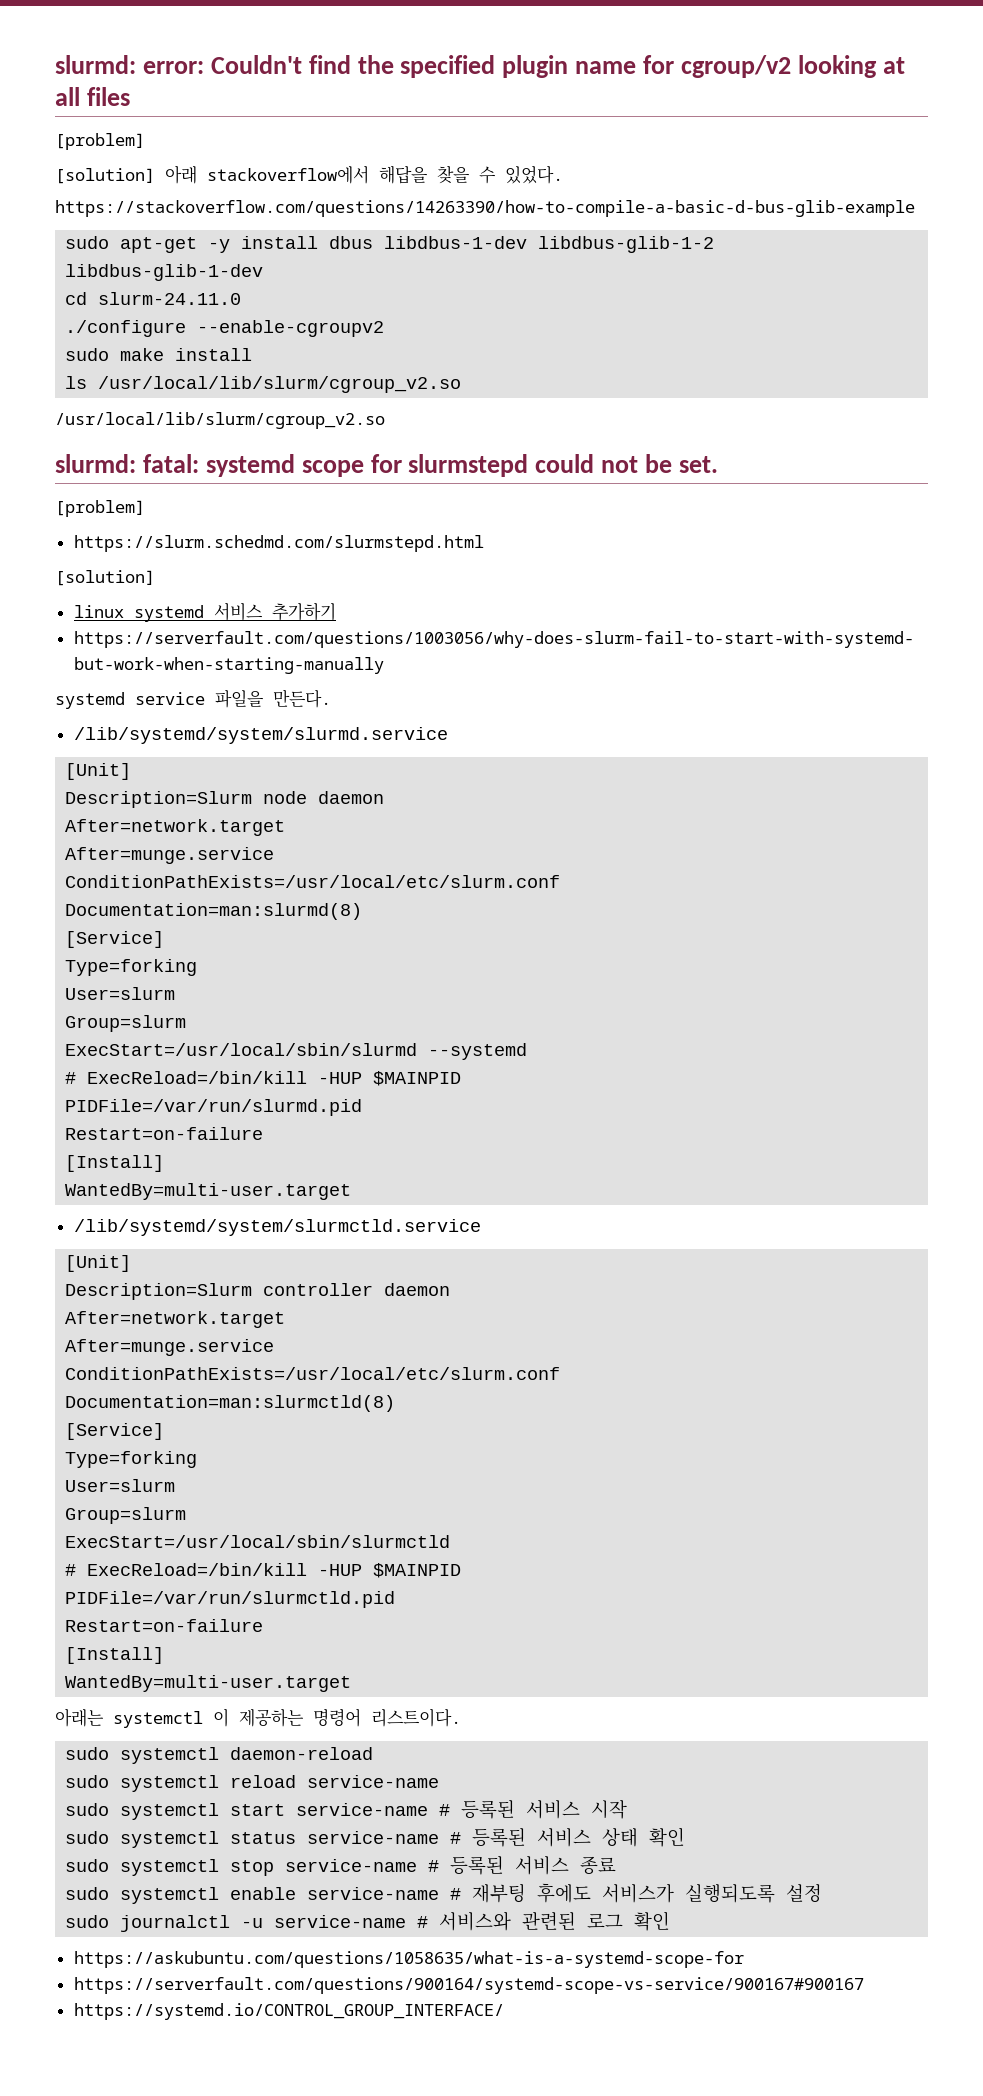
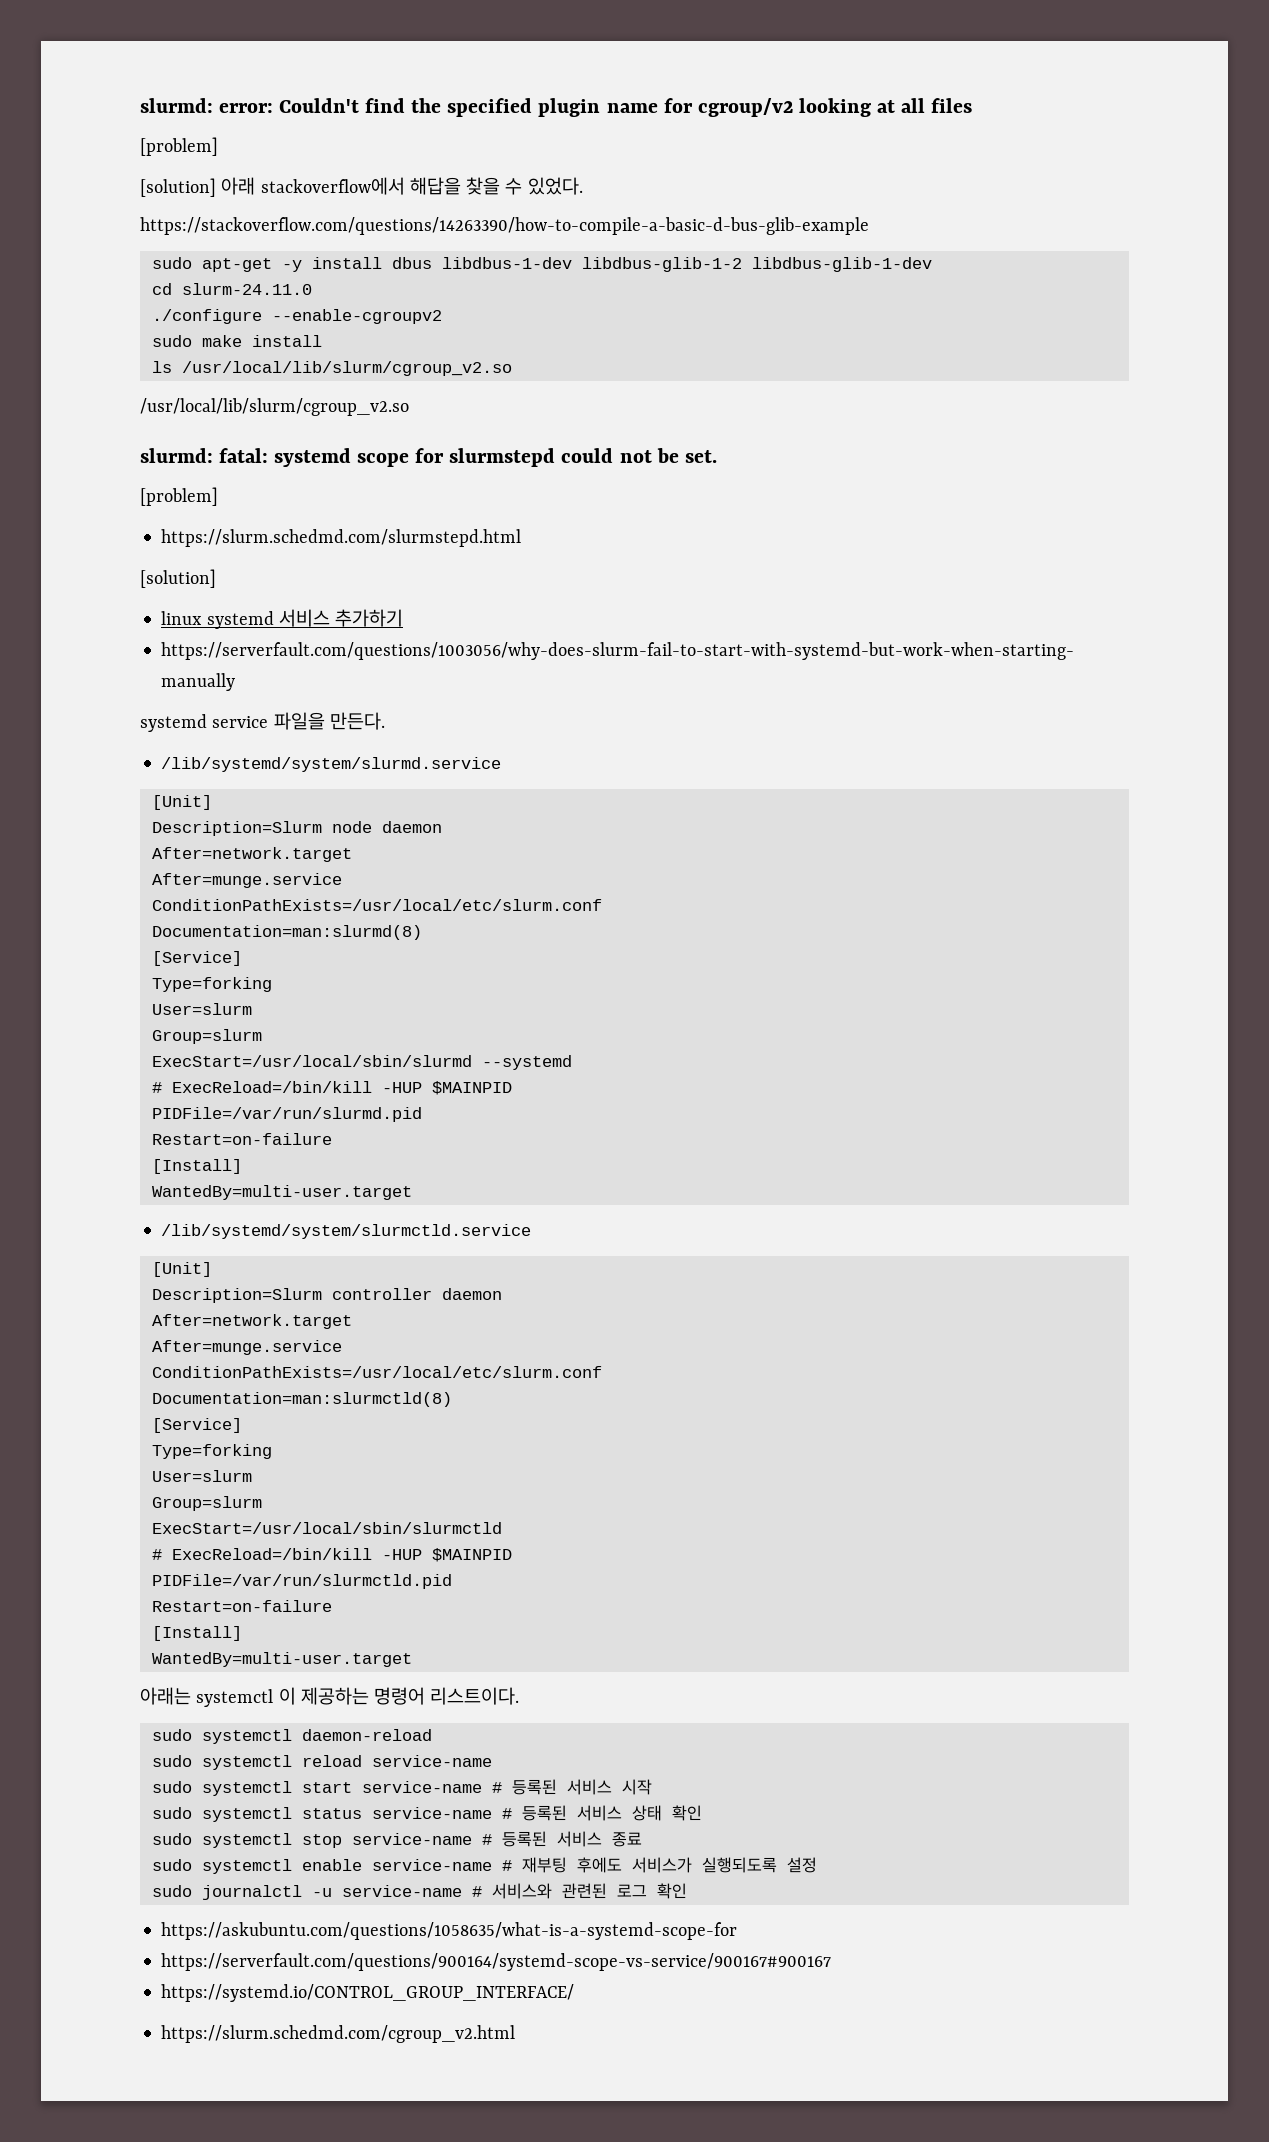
(504, 2011) none -> [161,2025,516,2043] // https://slurm.schedmd.com/cgroup_v2.html

